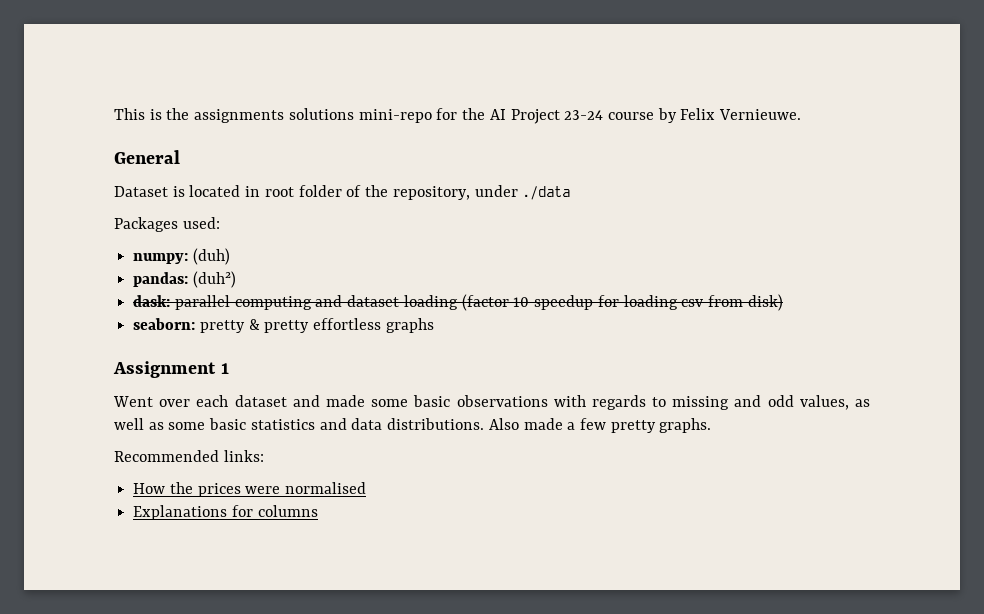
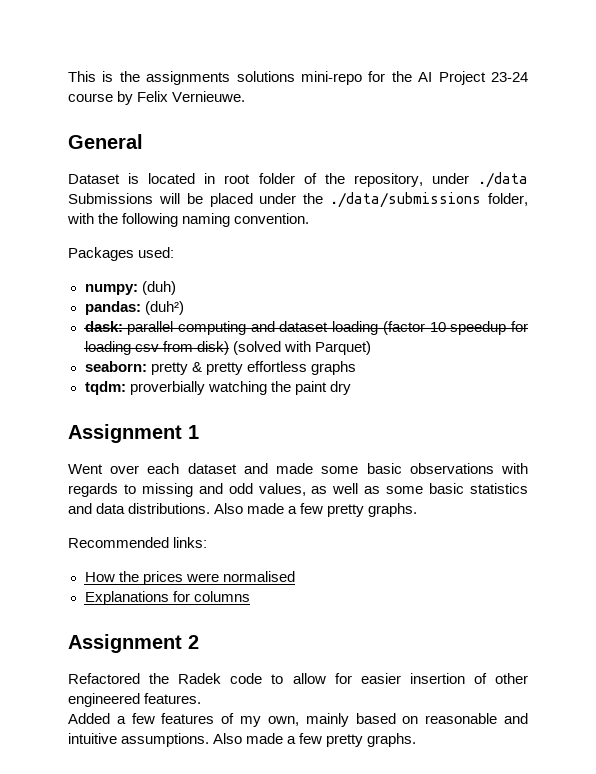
(571, 193) none -> [68,192,528,208] [67,213,310,227] Submissions will be placed under the ./data/submissions folder, with the following naming convention.
(783, 302) none -> [232,341,371,355] (solved with Parquet)
(434, 325) none -> [84,381,351,395] // tqdm: proverbially watching the paint dry
(318, 511) none -> [68,634,199,653] [68,673,529,684] [68,693,202,707] [68,713,528,727] [68,733,417,747] // Assignment 2 // Refactored the Radek code to allow for easier insertion of other engineered features. // Added a few features of my own, mainly based on reasonable and intuitive assumptions. Also made a few pretty graphs.

